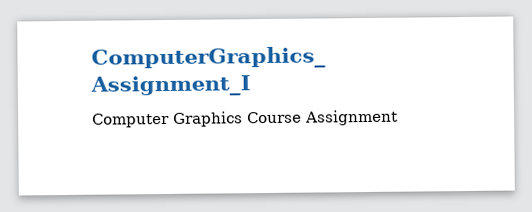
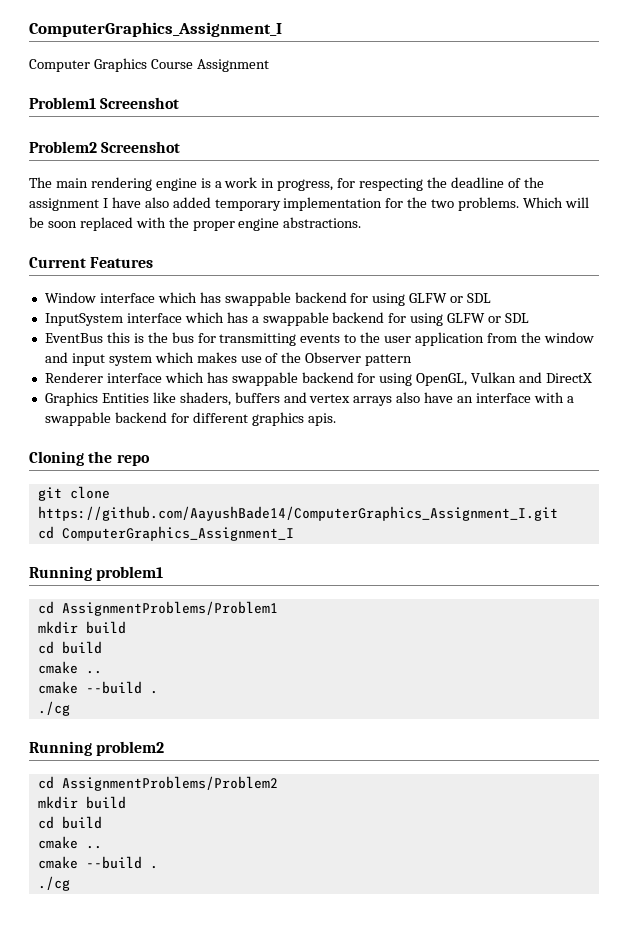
(398, 117) none -> [29,97,180,109] [29,141,181,153] [29,177,544,191] [29,197,589,211] [29,217,362,231] [29,257,154,268] [44,292,492,306] [44,312,530,326] [44,332,594,346] [44,352,413,366] [44,372,593,386] [44,392,574,406] [44,412,336,426] [29,451,150,466] [37,486,110,501] [37,506,558,521] [37,526,294,541] [29,566,164,581] [37,601,278,616] [37,621,126,634] [37,641,102,654] [37,661,102,674] [37,681,158,694] [37,701,70,716] [29,741,165,756] [37,776,278,791] [37,796,126,809] [37,816,102,829] [37,836,102,849] [37,856,158,869] [37,876,70,891] // Problem1 Screenshot // Problem2 Screenshot // The main rendering engine is a work in progress, for respecting the deadline of the assignment I have also added temporary implementation for the two problems. Which will be soon replaced with the proper engine abstractions. // Current Features // Window interface which has swappable backend for using GLFW or SDL // InputSystem interface which has a swappable backend for using GLFW or SDL // EventBus this is the bus for transmitting events to the user application from the window and input system which makes use of the Observer pattern // Renderer interface which has swappable backend for using OpenGL, Vulkan and DirectX // Graphics Entities like shaders, buffers and vertex arrays also have an interface with a swappable backend for different graphics apis. // Cloning the repo // git clone https://github.com/AayushBade14/ComputerGraphics_Assignment_I.git // cd ComputerGraphics_Assignment_I // Running problem1 // cd AssignmentProblems/Problem1 // mkdir build // cd build // cmake .. // cmake --build . // ./cg // Running problem2 // cd AssignmentProblems/Problem2 // mkdir build // cd build // cmake .. // cmake --build . // ./cg

